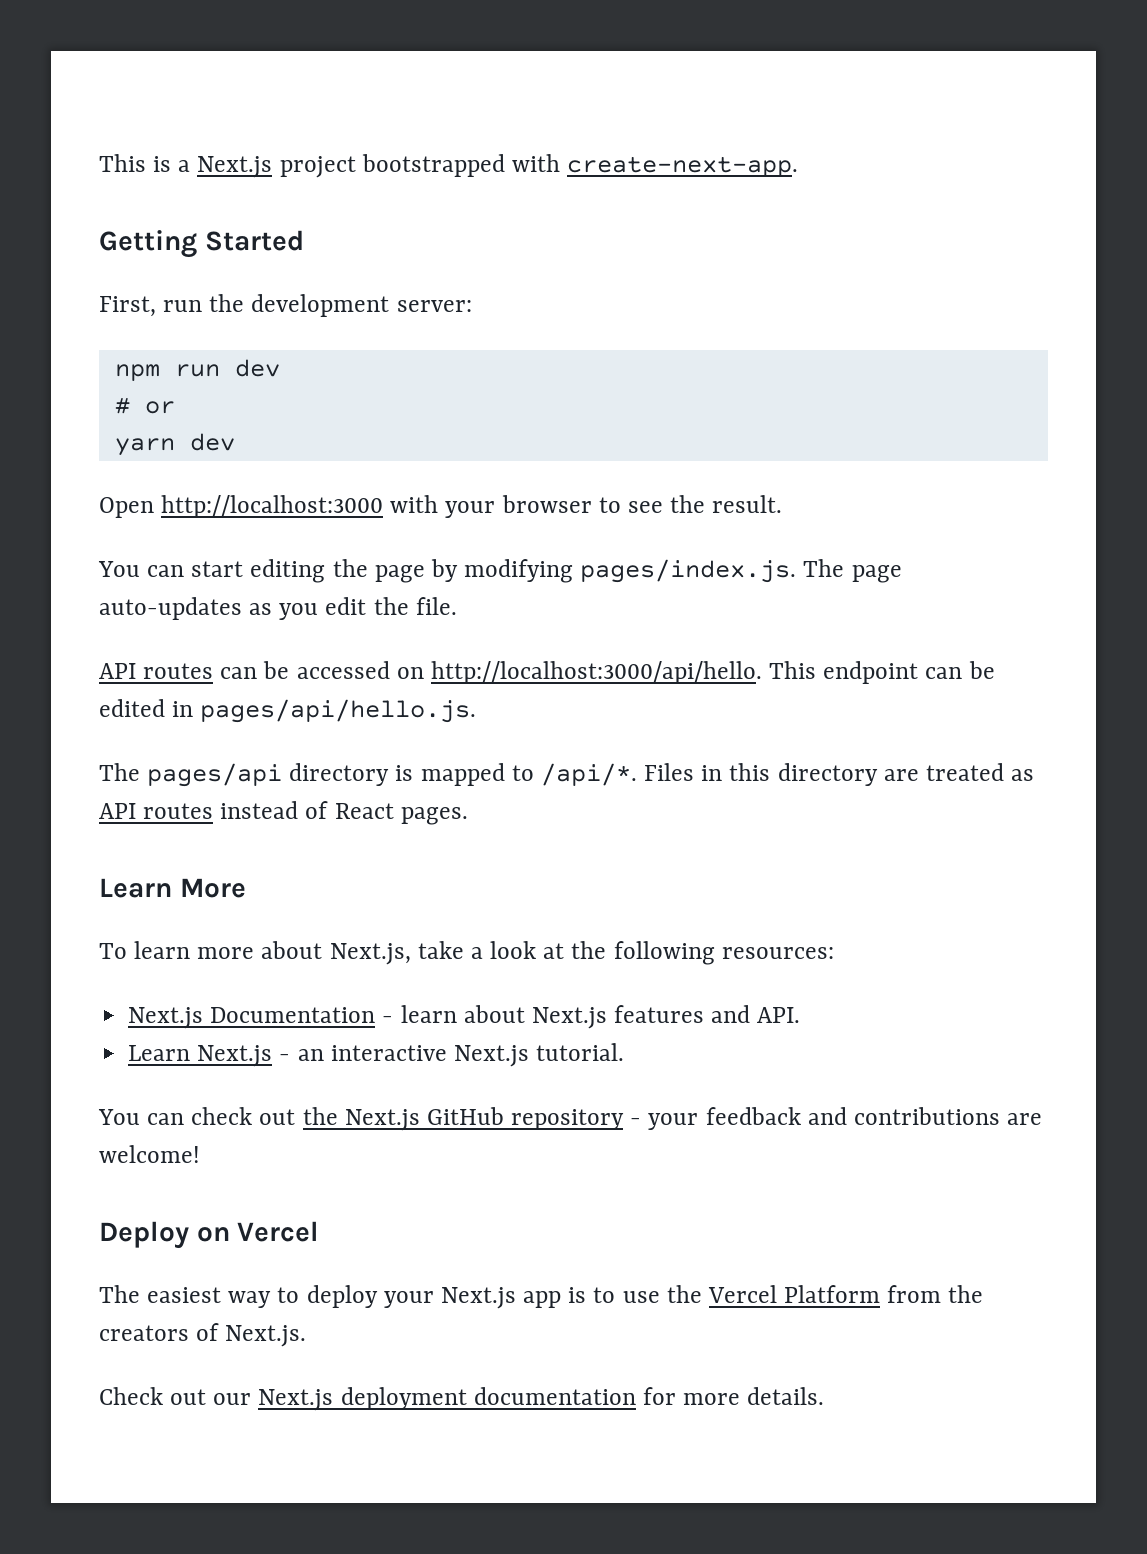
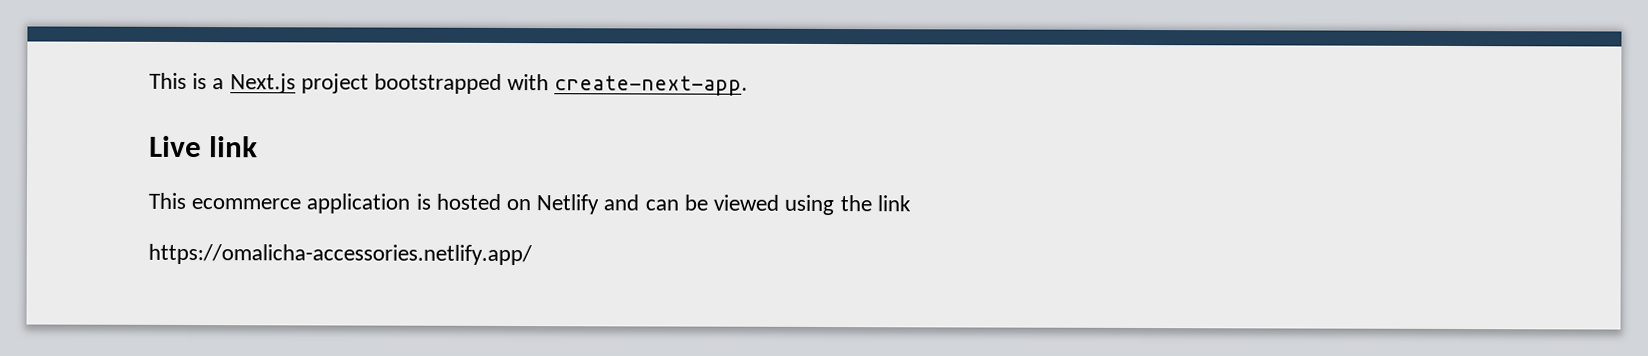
[99,230,304,258] [99,294,472,317] [114,359,280,381] [114,397,175,414] [114,433,235,456] [99,495,783,518] [98,559,902,583] [99,597,457,620] [99,661,995,684] [99,699,477,723] [99,763,1035,787] [99,801,468,825] [99,878,246,898] [99,941,834,965] [128,1005,801,1029] [128,1043,625,1067] [98,1107,1043,1131] [99,1145,200,1163] [99,1221,320,1249] [99,1285,984,1309] [99,1323,307,1347] [99,1387,825,1411] Getting Started // First, run the development server: // npm run dev // # or // yarn dev // Open http://localhost:3000 with your browser to see the result. // You can start editing the page by modifying pages/index.js. The page auto-updates as you edit the file. // API routes can be accessed on http://localhost:3000/api/hello. This endpoint can be edited in pages/api/hello.js. // The pages/api directory is mapped to /api/*. Files in this directory are treated as API routes instead of React pages. // Learn More // To learn more about Next.js, take a look at the following resources: // Next.js Documentation - learn about Next.js features and API. // Learn Next.js - an interactive Next.js tutorial. // You can check out the Next.js GitHub repository - your feedback and contributions are welcome! // Deploy on Vercel // The easiest way to deploy your Next.js app is to use the Vercel Platform from the creators of Next.js. // Check out our Next.js deployment documentation for more details. -> [149,135,259,158] [148,192,911,216] [148,243,532,266] Live link // This ecommerce application is hosted on Netlify and can be viewed using the link // https://omalicha-accessories.netlify.app/

